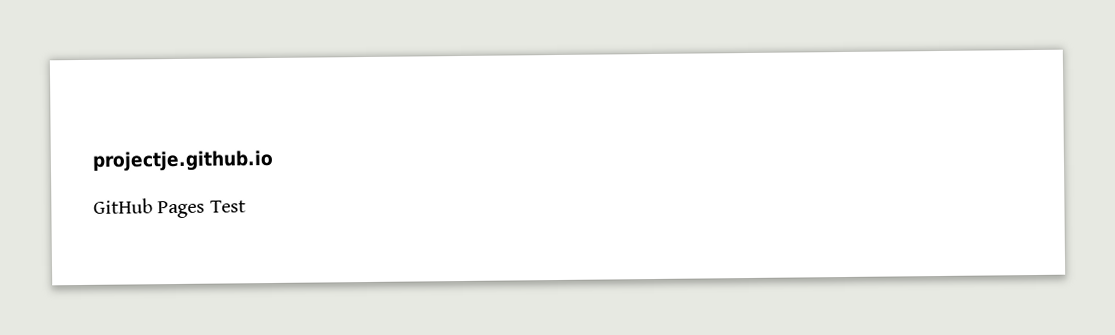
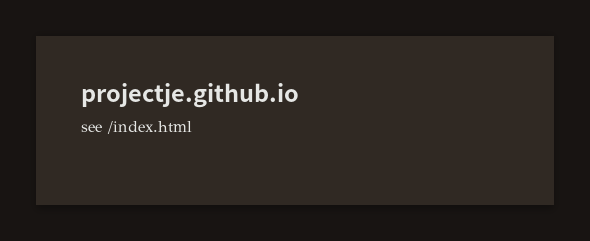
[93,198,246,219] GitHub Pages Test -> [81,121,192,134] see /index.html

